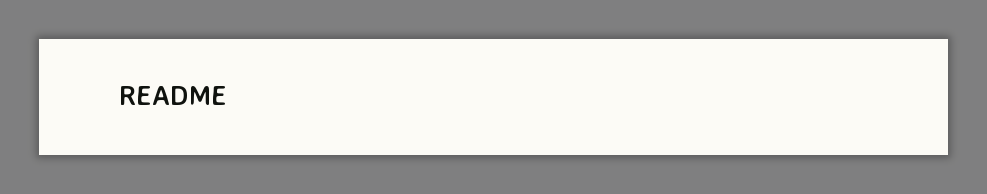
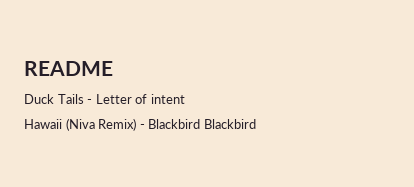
(227, 95) none -> [24,94,185,104] [24,118,256,131] // Duck Tails - Letter of intent // Hawaii (Niva Remix) - Blackbird Blackbird

